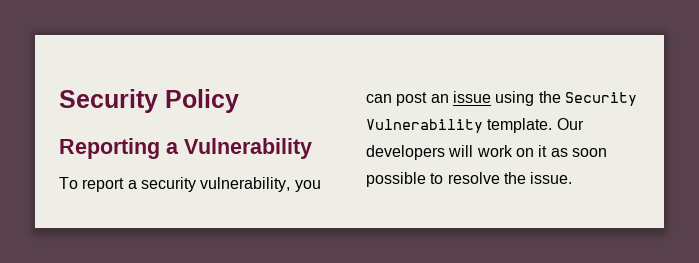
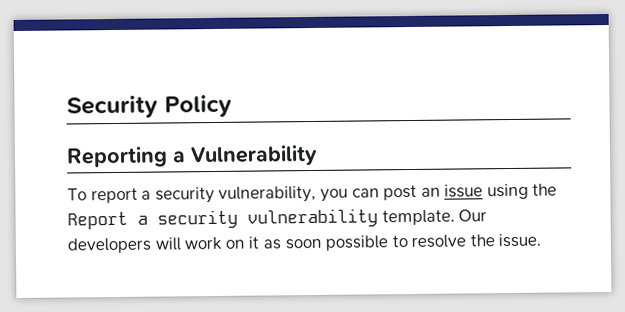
[564,92,637,106] [366,119,483,133] Security Vulnerability -> [67,208,378,230] Report a security vulnerability

